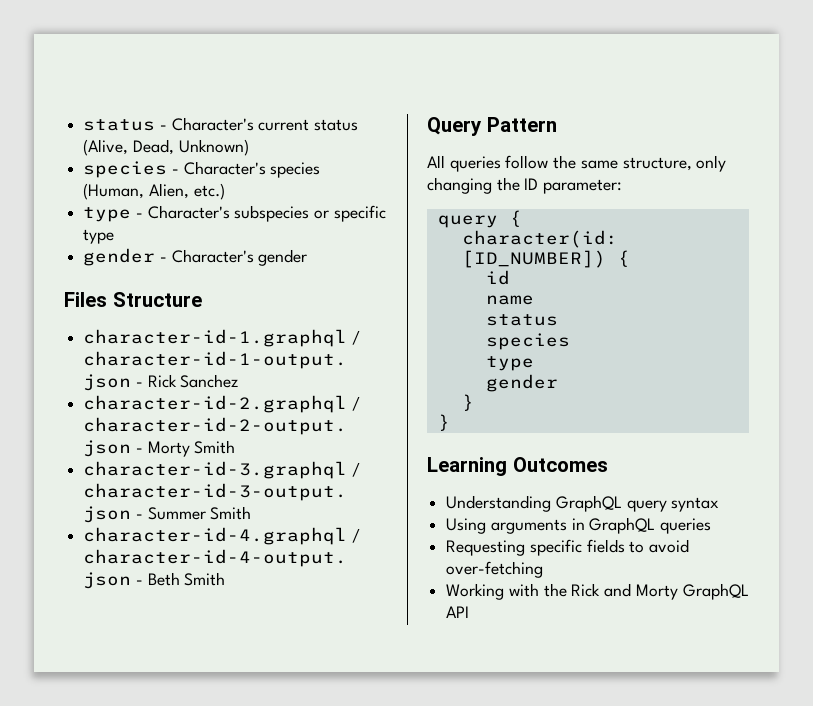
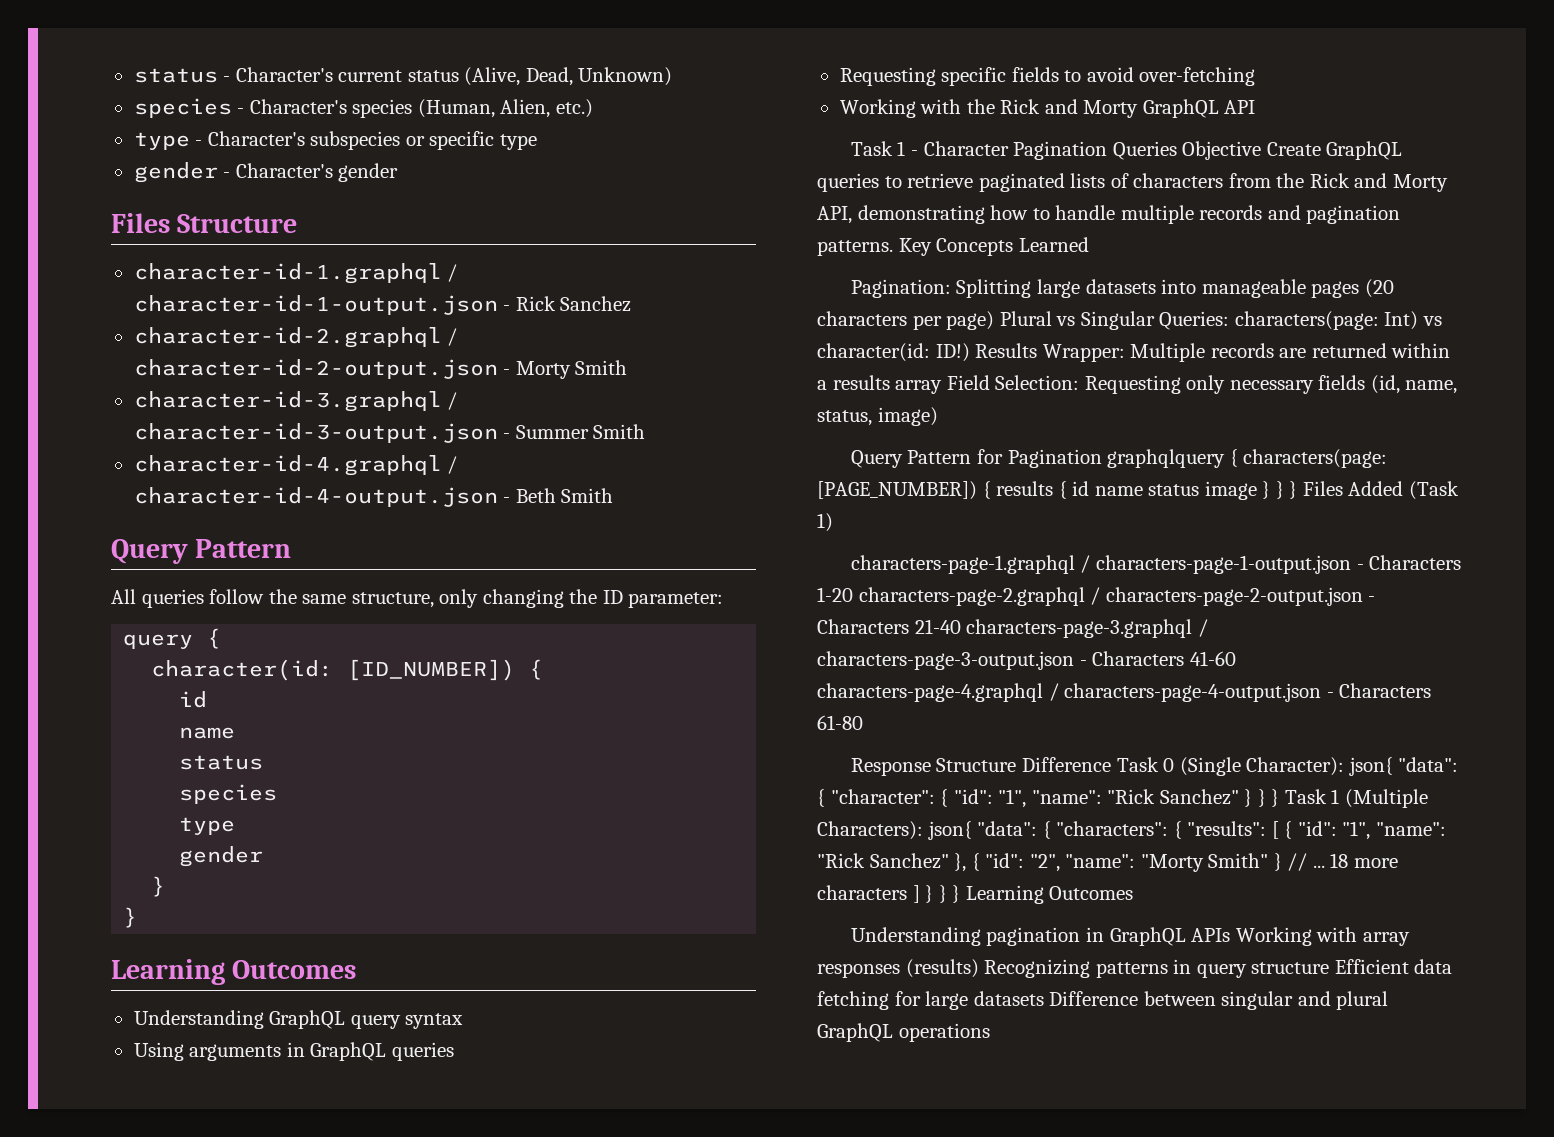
(470, 612) none -> [850,141,1403,160] [817,173,1448,192] [817,205,1401,224] [817,237,1089,256] [850,279,1394,298] [817,311,1442,330] [817,343,1451,362] [817,375,1458,394] [817,407,938,426] [850,449,1388,468] [817,481,1459,500] [817,513,833,532] [850,555,1462,574] [817,587,1376,606] [817,619,1208,638] [817,651,1236,670] [817,683,1432,702] [817,715,863,730] [850,757,1459,776] [817,789,1428,808] [817,821,1446,840] [817,853,1398,872] [817,885,1134,904] [850,927,1410,946] [817,959,1453,978] [817,991,1389,1010] [817,1023,990,1042] // Task 1 - Character Pagination Queries Objective Create GraphQL queries to retrieve paginated lists of characters from the Rick and Morty API, demonstrating how to handle multiple records and pagination patterns. Key Concepts Learned // Pagination: Splitting large datasets into manageable pages (20 characters per page) Plural vs Singular Queries: characters(page: Int) vs character(id: ID!) Results Wrapper: Multiple records are returned within a results array Field Selection: Requesting only necessary fields (id, name, status, image) // Query Pattern for Pagination graphqlquery { characters(page: [PAGE_NUMBER]) { results { id name status image } } } Files Added (Task 1) // characters-page-1.graphql / characters-page-1-output.json - Characters 1-20 characters-page-2.graphql / characters-page-2-output.json - Characters 21-40 characters-page-3.graphql / characters-page-3-output.json - Characters 41-60 characters-page-4.graphql / characters-page-4-output.json - Characters 61-80 // Response Structure Difference Task 0 (Single Character): json{ "data": { "character": { "id": "1", "name": "Rick Sanchez" } } } Task 1 (Multiple Characters): json{ "data": { "characters": { "results": [ { "id": "1", "name": "Rick Sanchez" }, { "id": "2", "name": "Morty Smith" } // ... 18 more characters ] } } } Learning Outcomes // Understanding pagination in GraphQL APIs Working with array responses (results) Recognizing patterns in query structure Efficient data fetching for large datasets Difference between singular and plural GraphQL operations

